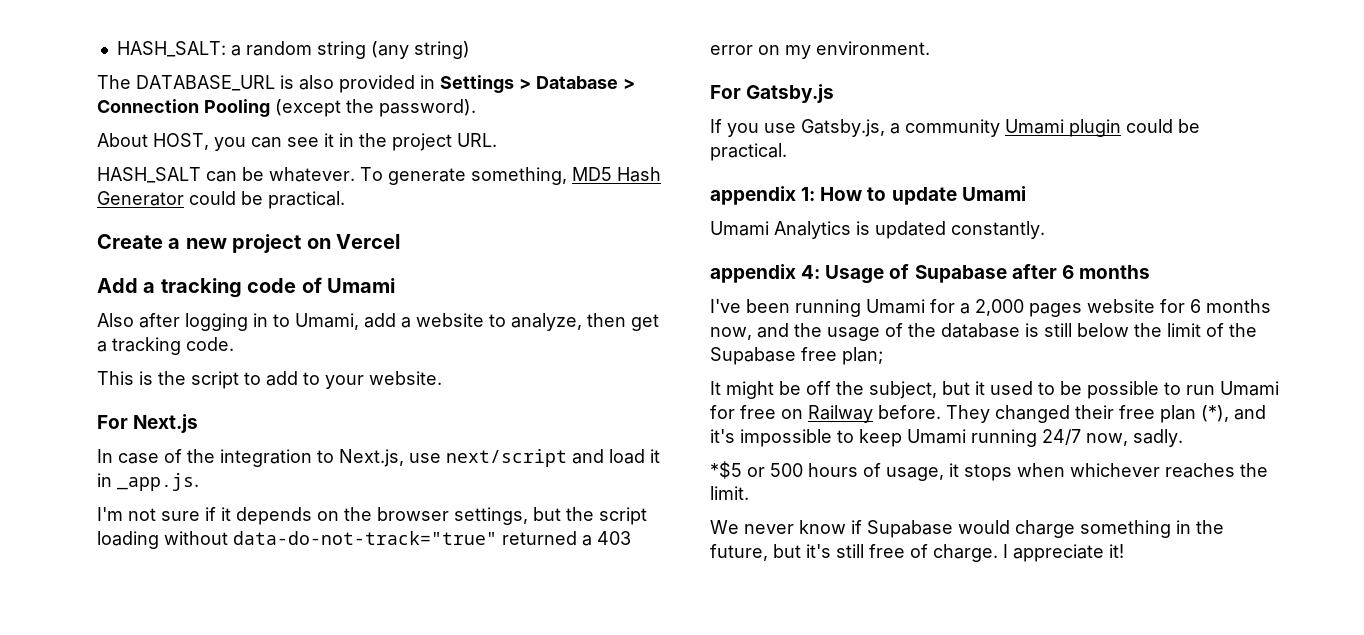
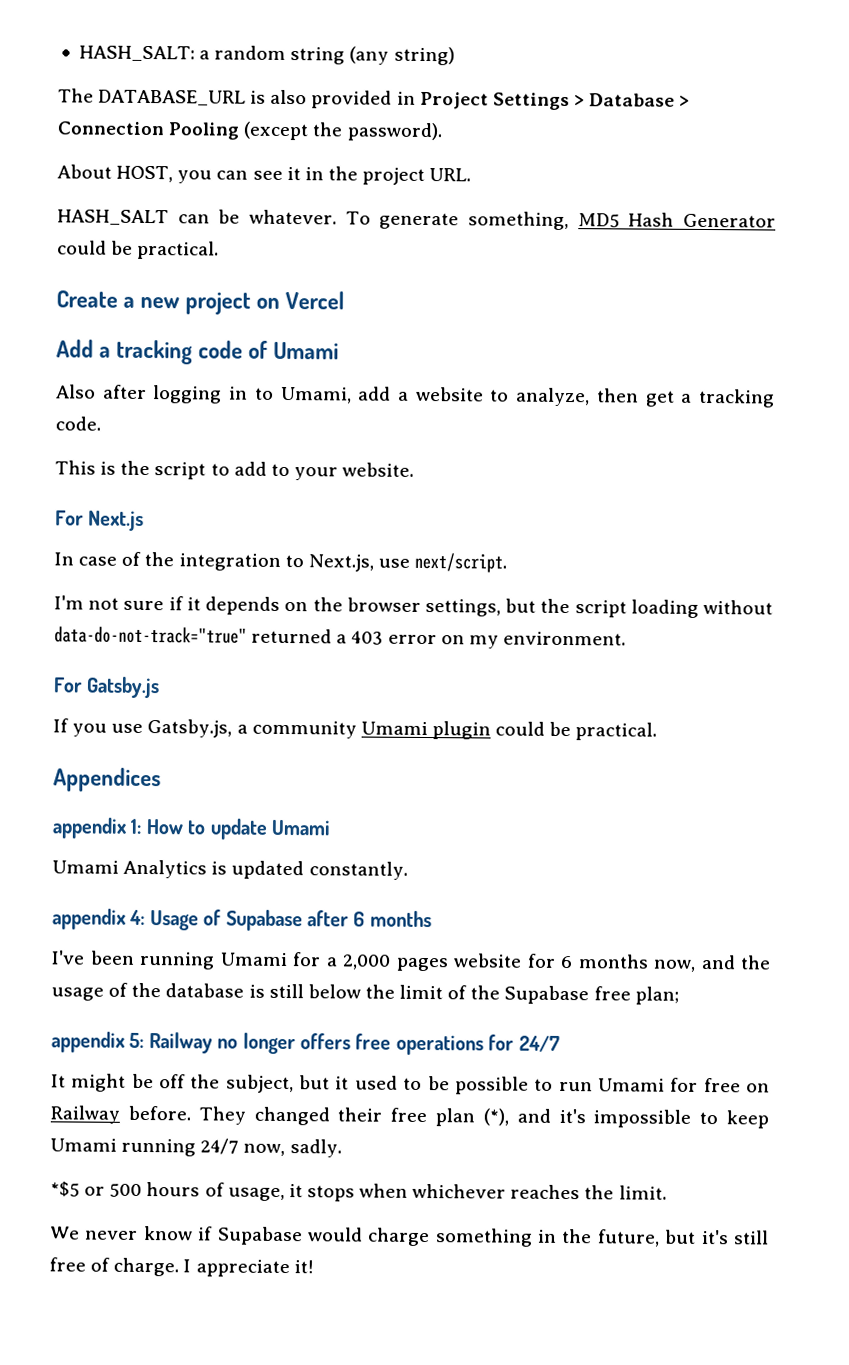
(435, 82) none -> [419,91,489,110] Project
[446,449,660,467] [97,473,199,491] next/script and load it in _app.js. -> [414,552,508,573] next/script.
(787, 152) none -> [53,767,161,793] // Appendices
(883, 356) none -> [51,1031,560,1056] // appendix 5: Railway no longer offers free operations for 24/7

